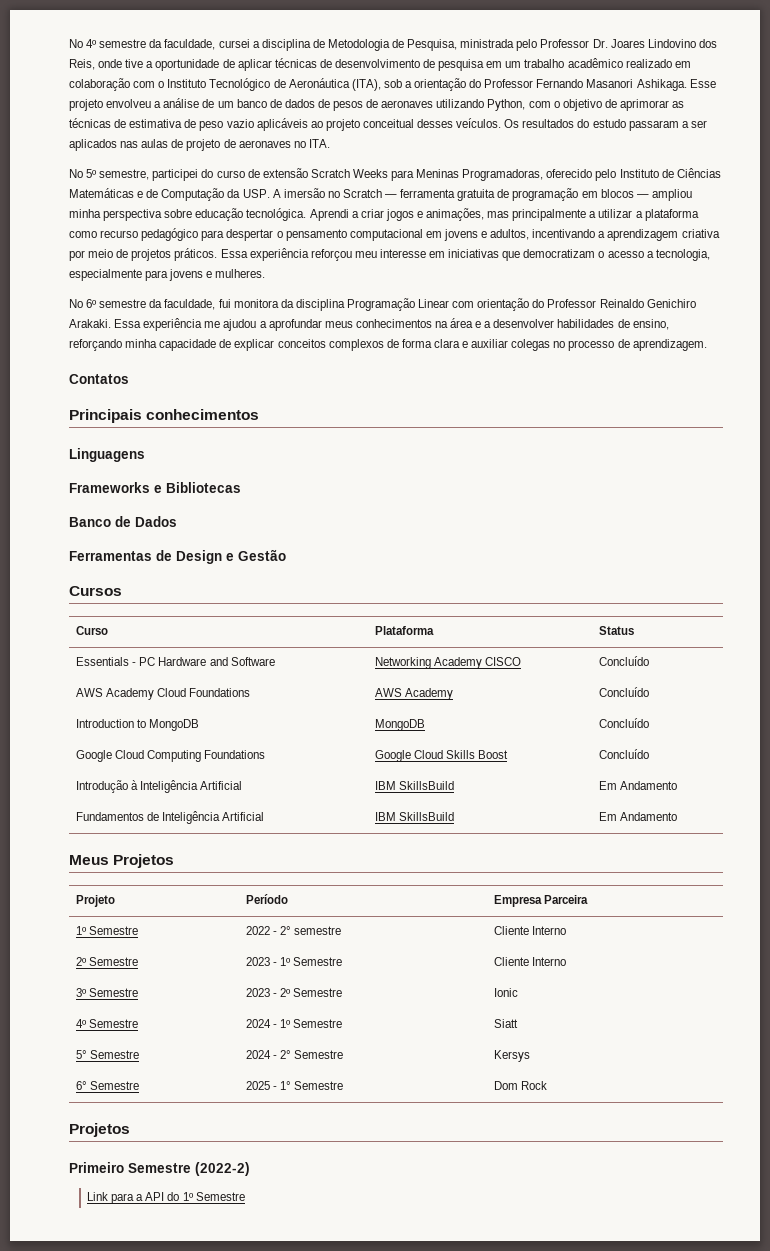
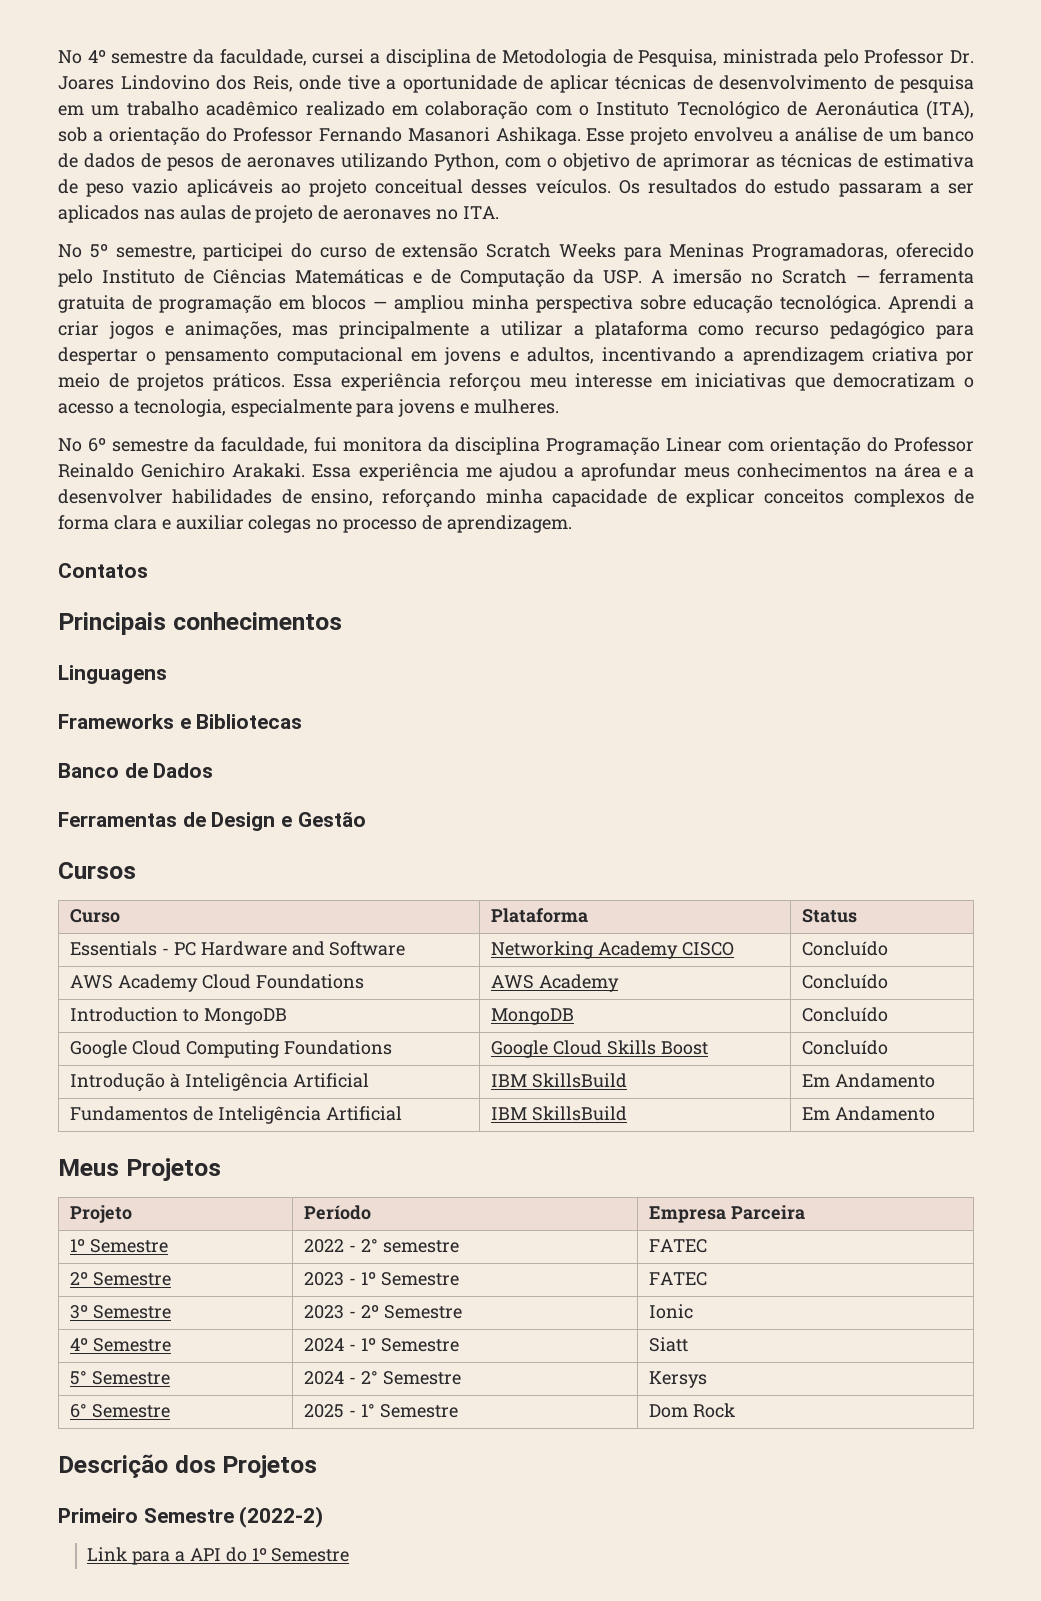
[494,926,567,935] Cliente Interno -> [649,1239,708,1253] FATEC
[494,957,567,966] Cliente Interno -> [649,1272,708,1286] FATEC
(548, 1085) none -> [58,1454,216,1478] Descrição dos

